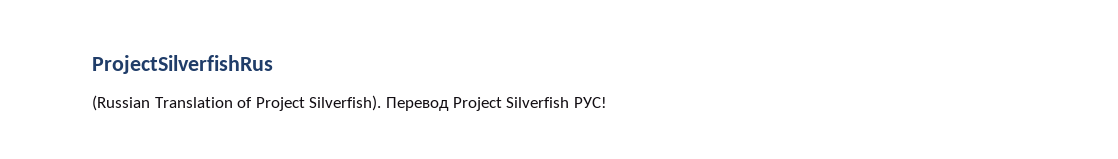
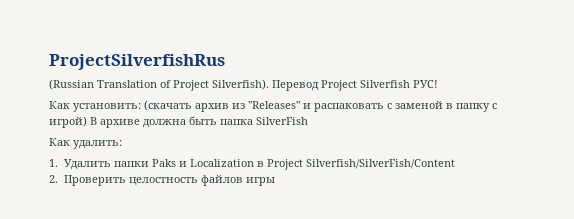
(607, 102) none -> [49,100,497,112] [49,116,308,128] [49,138,122,149] [49,159,455,170] [49,175,275,186] // Как установить: (скачать архив из "Releases" и распаковать с заменой в папку с игрой) В архиве должна быть папка SilverFish // Как удалить: // 1. Удалить папки Paks и Localization в Project Silverfish/SilverFish/Content // 2. Проверить целостность файлов игры

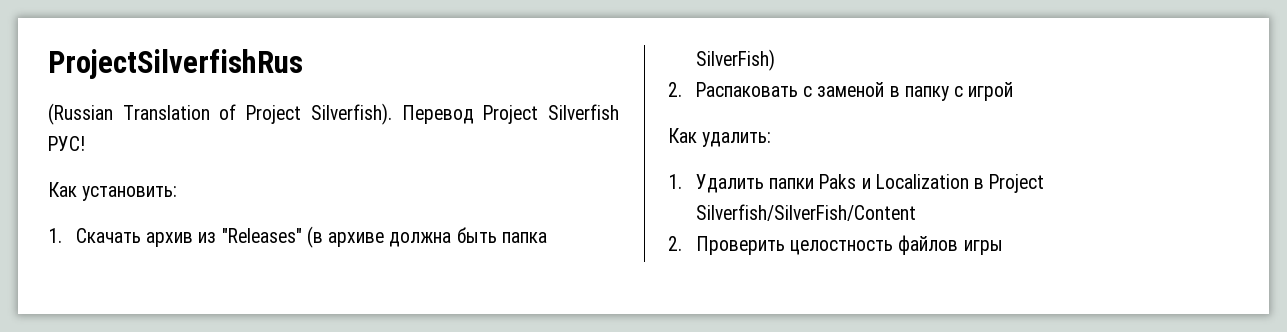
[144,100,192,111] (скачать -> [48,228,141,243] // 1. Скачать
[303,103,384,112] и распаковать -> [306,226,547,248] [695,49,775,71] [668,82,798,97] (в архиве должна быть папка SilverFish) // 2. Распаковать
[49,116,308,128] игрой) В архиве должна быть папка SilverFish -> [968,82,1014,101] игрой

